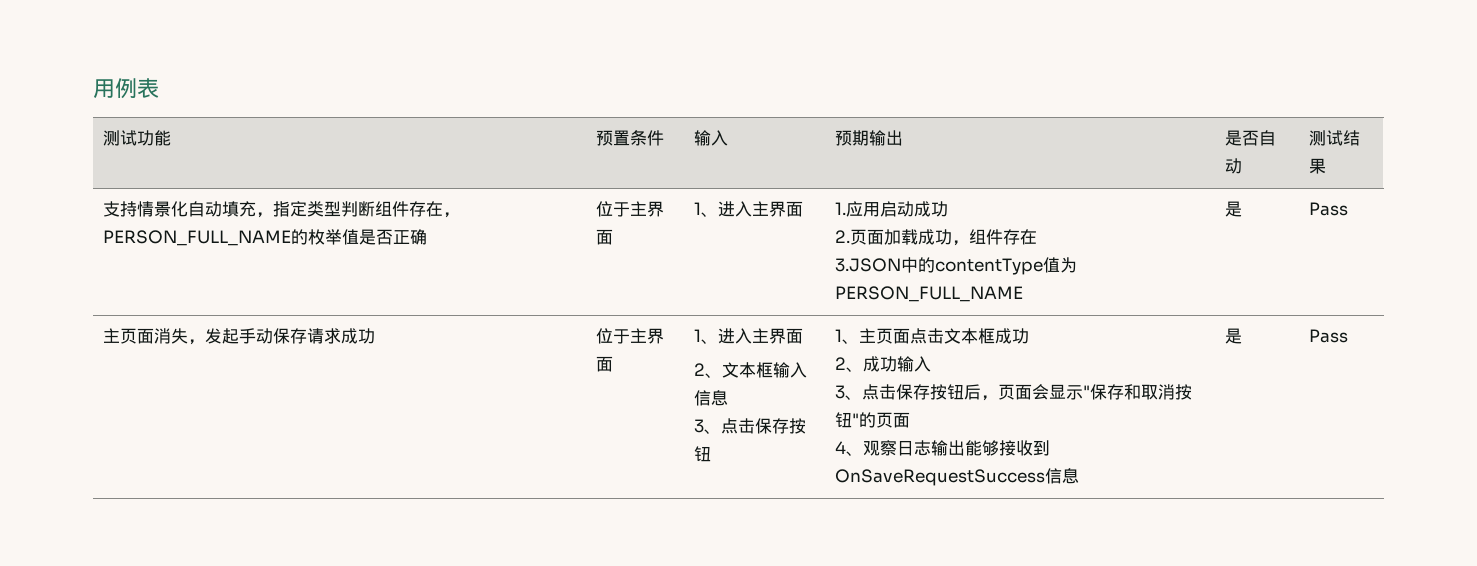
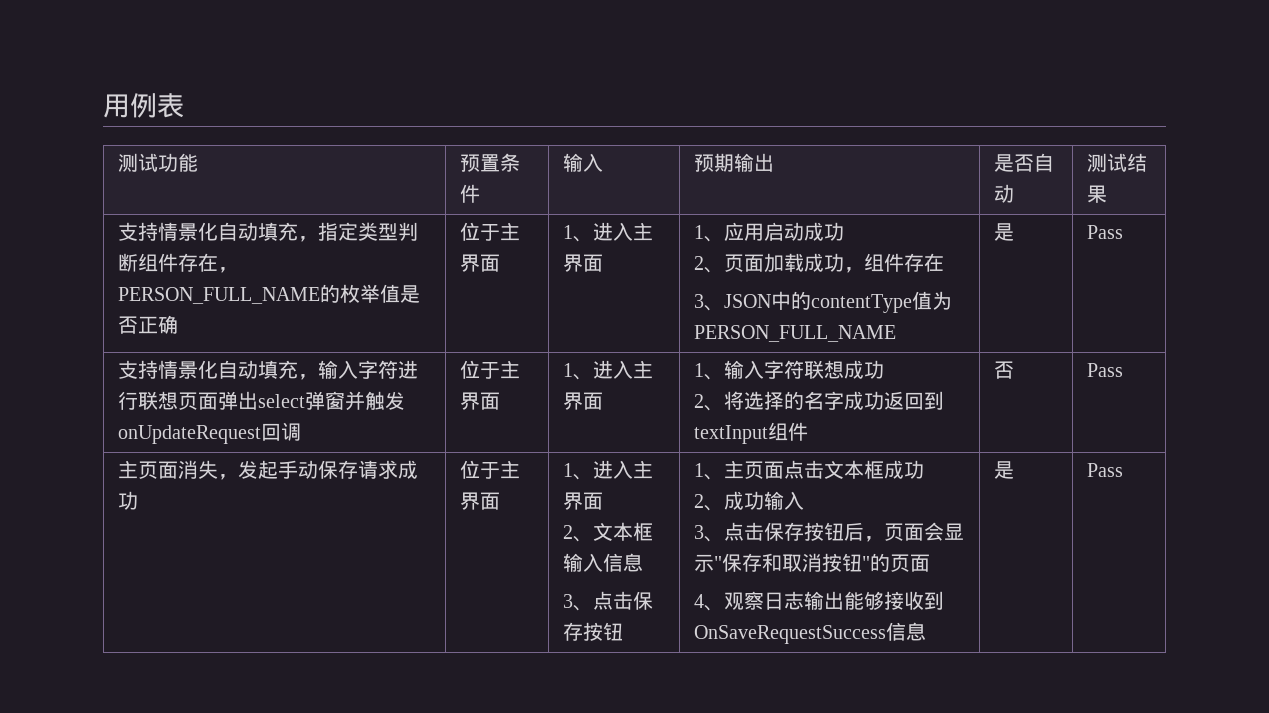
[834,202,846,215] 1. -> [693,225,724,242] 1、
[834,230,850,243] 2. -> [693,256,724,273] 2、
[834,258,901,272] 3.JSON -> [693,294,771,311] 3、JSON
(1348, 209) none -> [117,360,418,380] [117,391,405,411] [117,422,301,444] [459,360,520,379] [459,392,500,410] [562,360,653,380] [562,392,603,410] [693,360,884,380] [693,391,944,411] [693,422,808,444] [993,361,1014,379] [1086,363,1123,377] // 支持情景化自动填充，输入字符进行联想页面弹出select弹窗并触发onUpdateRequest回调 | 位于主界面 | 1、进入主界面 | 1、输入字符联想成功 // 2、将选择的名字成功返回到textInput组件 | 否 | Pass

